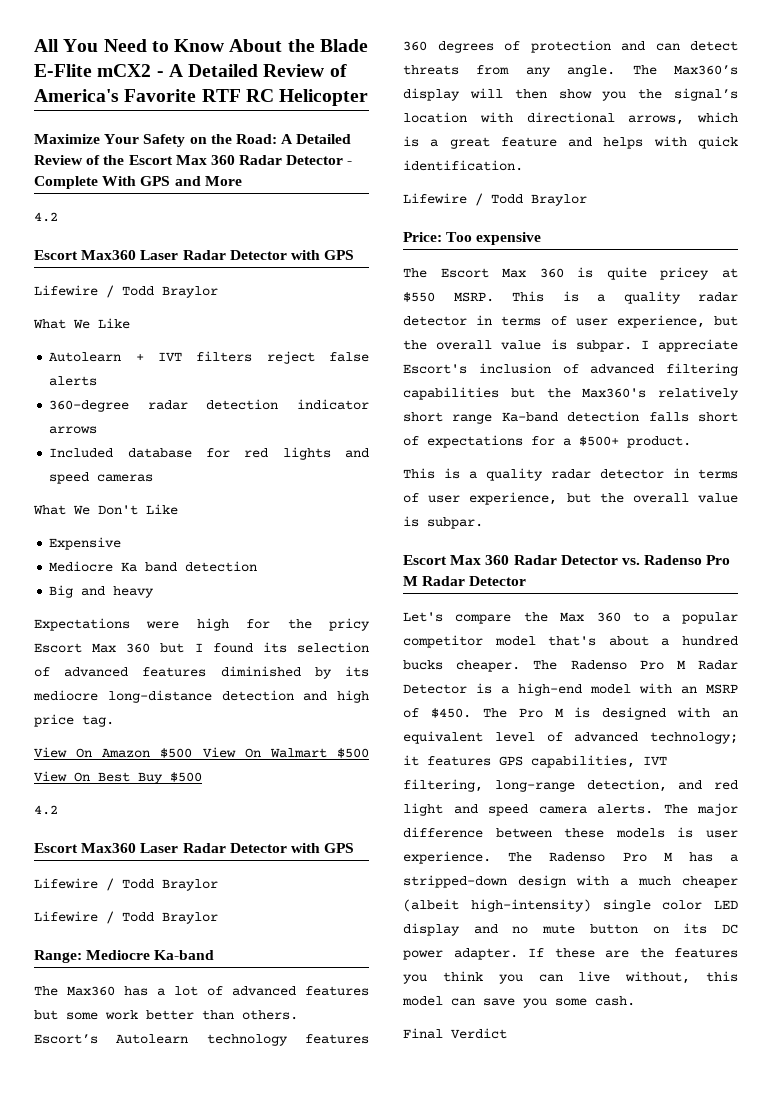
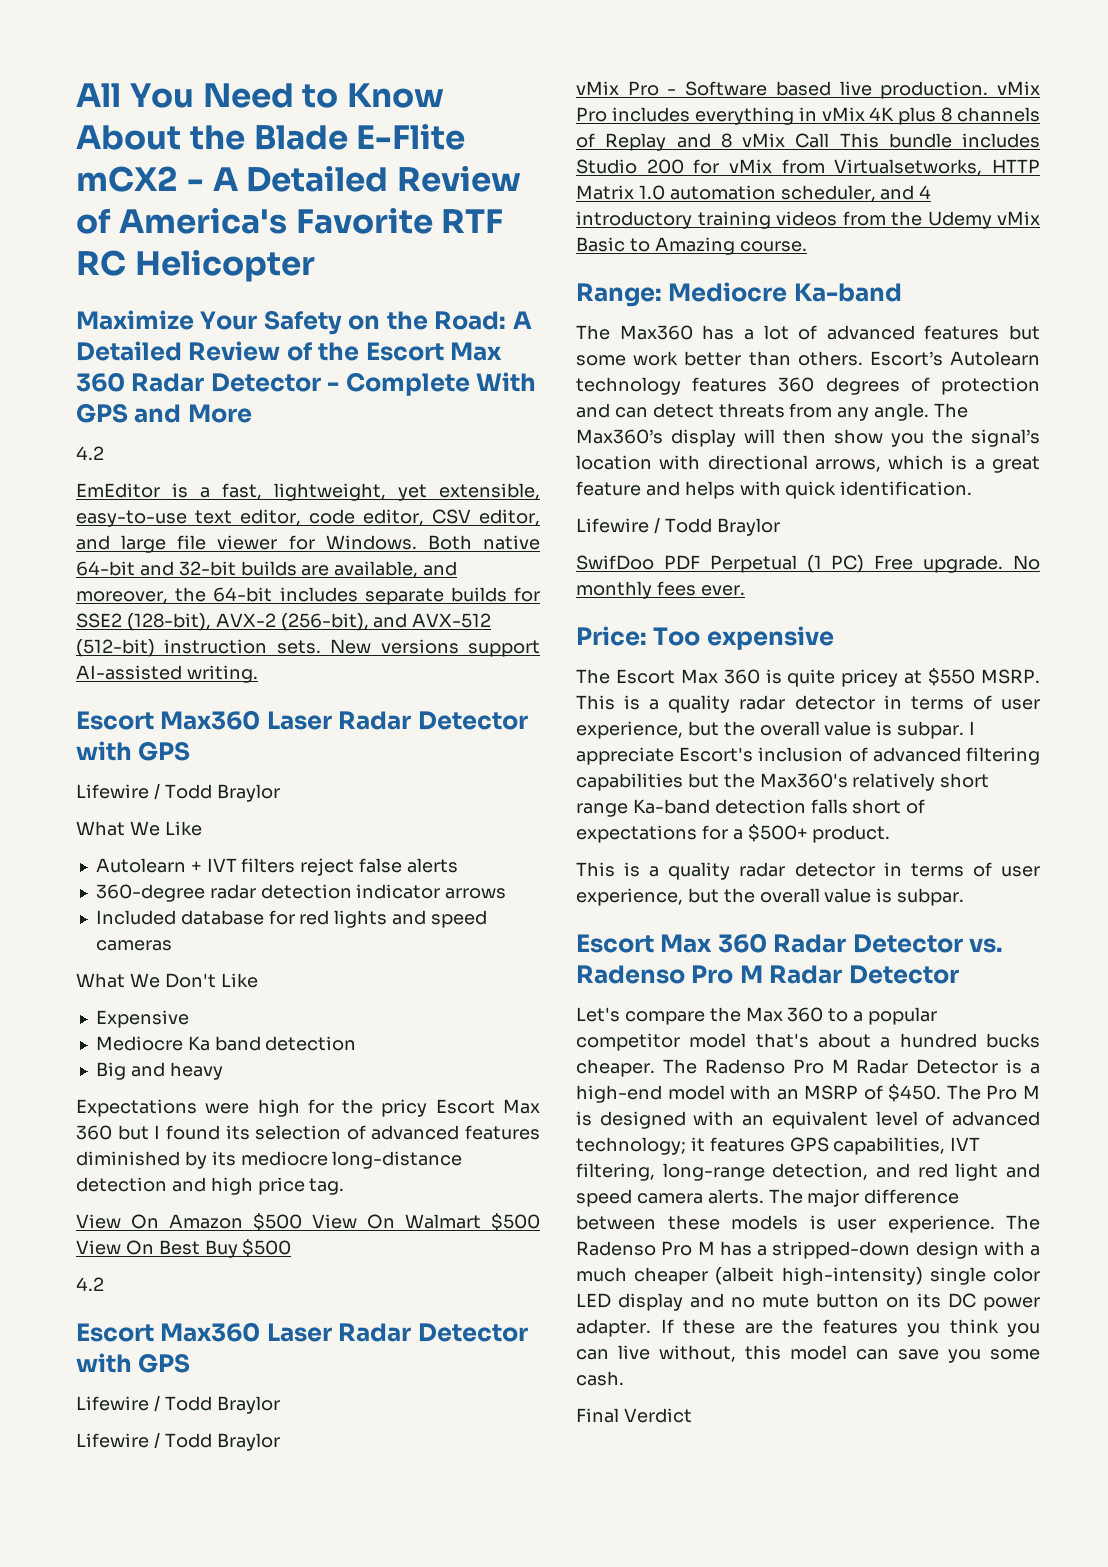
(58, 217) none -> [76,483,540,501] [76,509,540,527] [76,535,540,553] [76,561,458,578] [76,587,541,605] [76,613,492,631] [76,639,540,657] [76,665,258,683] // EmEditor is a fast, lightweight, yet extensible, easy-to-use text editor, code editor, CSV editor, and large file viewer for Windows. Both native 64-bit and 32-bit builds are available, and moreover, the 64-bit includes separate builds for SSE2 (128-bit), AVX-2 (256-bit), and AVX-512 (512-bit) instruction sets. New versions support AI-assisted writing.
(218, 918) none -> [576,81,1040,99] [576,107,1040,125] [576,133,1040,151] [576,159,1040,176] [576,185,932,202] [576,211,1040,229] [576,237,807,255] // vMix Pro - Software based live production. vMix Pro includes everything in vMix 4K plus 8 channels of Replay and 8 vMix Call This bundle includes Studio 200 for vMix from Virtualsetworks, HTTP Matrix 1.0 automation scheduler, and 4 introductory training videos from the Udemy vMix Basic to Amazing course.
(587, 200) none -> [576,555,1040,573] [576,581,745,599] // SwifDoo PDF Perpetual (1 PC) Free upgrade. No monthly fees ever.

